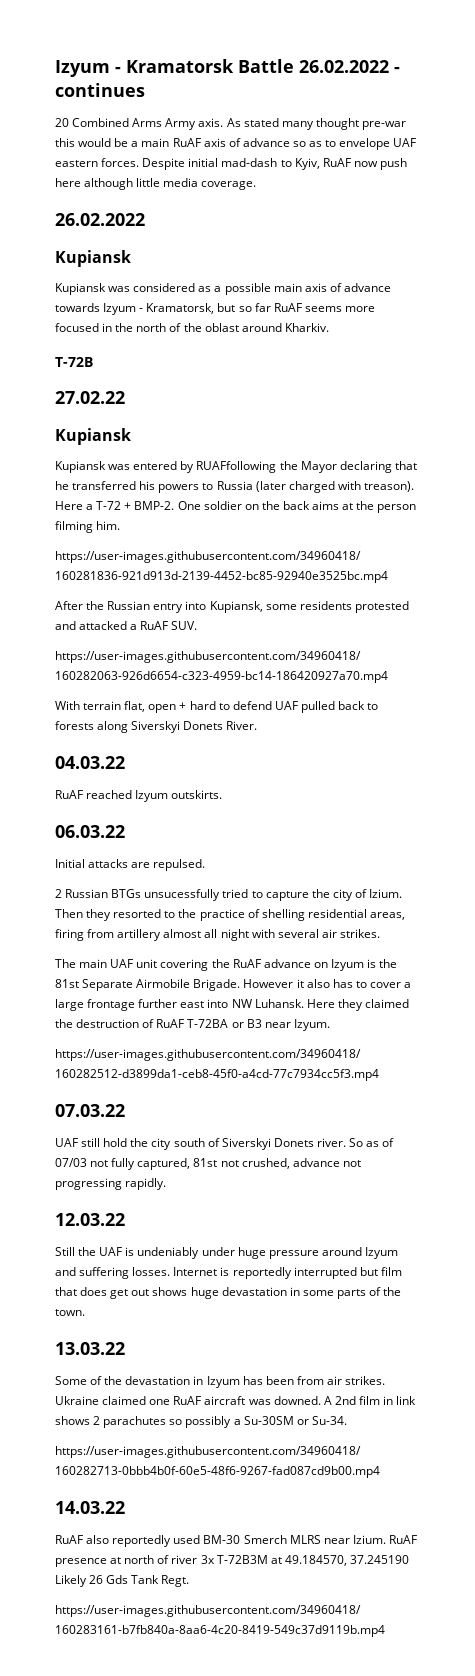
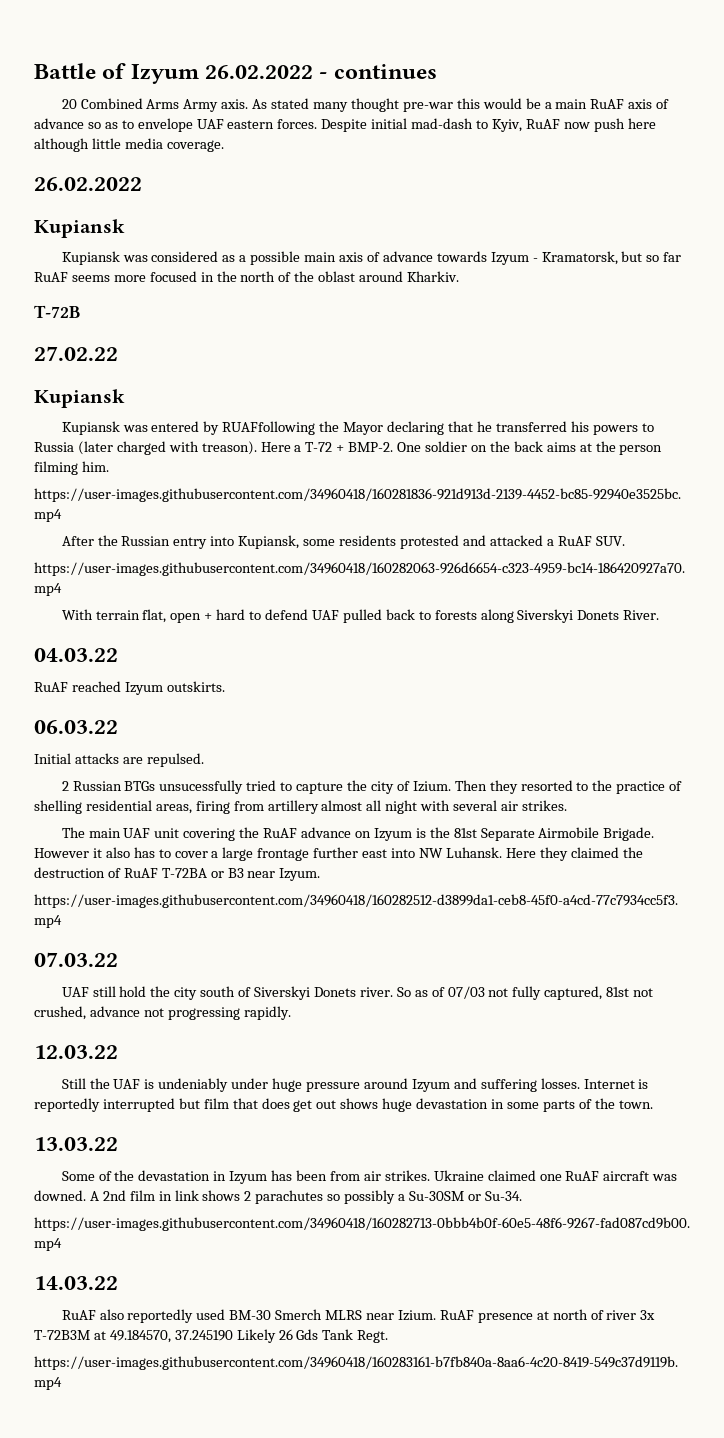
[55,59,294,77] Izyum - Kramatorsk Battle -> [34,63,199,84] Battle of Izyum

